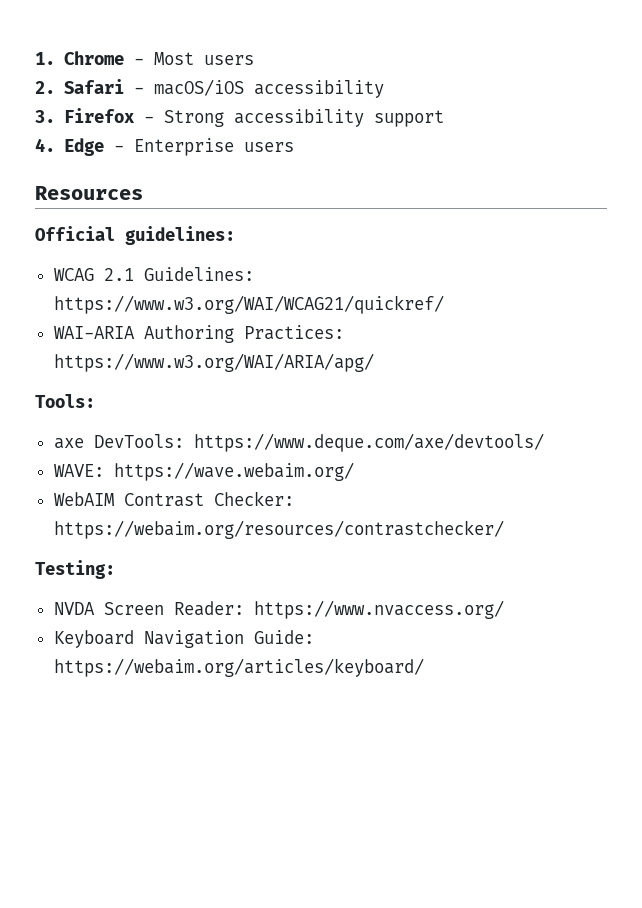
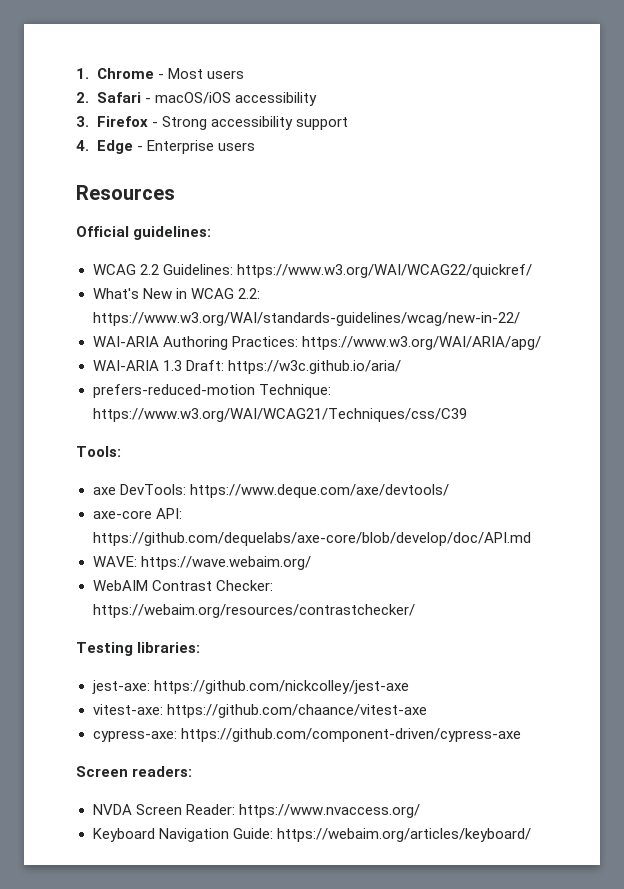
[103,267,254,281] [53,295,444,314] [53,325,344,343] [53,353,374,372] 2.1 Guidelines: https://www.w3.org/WAI/WCAG21/quickref/ // WAI-ARIA Authoring Practices: https://www.w3.org/WAI/ARIA/apg/ -> [139,264,532,278] [92,288,260,299] [92,312,520,326] [92,336,541,350] [92,360,401,374] [92,384,331,398] [92,408,467,422] 2.2 Guidelines: https://www.w3.org/WAI/WCAG22/quickref/ // What's New in WCAG 2.2: https://www.w3.org/WAI/standards-guidelines/wcag/new-in-22/ // WAI-ARIA Authoring Practices: https://www.w3.org/WAI/ARIA/apg/ // WAI-ARIA 1.3 Draft: https://w3c.github.io/aria/ // prefers-reduced-motion Technique: https://www.w3.org/WAI/WCAG21/Techniques/css/C39
(544, 442) none -> [92,508,182,519] [92,532,531,546] // axe-core API: https://github.com/dequelabs/axe-core/blob/develop/doc/API.md
[35,560,115,579] Testing: -> [76,642,201,656] [91,680,409,694] [92,704,427,718] [92,728,521,742] [76,766,193,777] Testing libraries: // jest-axe: https://github.com/nickcolley/jest-axe // vitest-axe: https://github.com/chaance/vitest-axe // cypress-axe: https://github.com/component-driven/cypress-axe // Screen readers:

